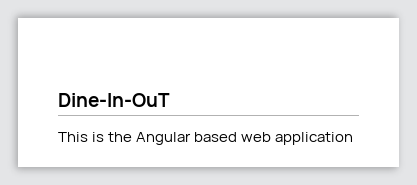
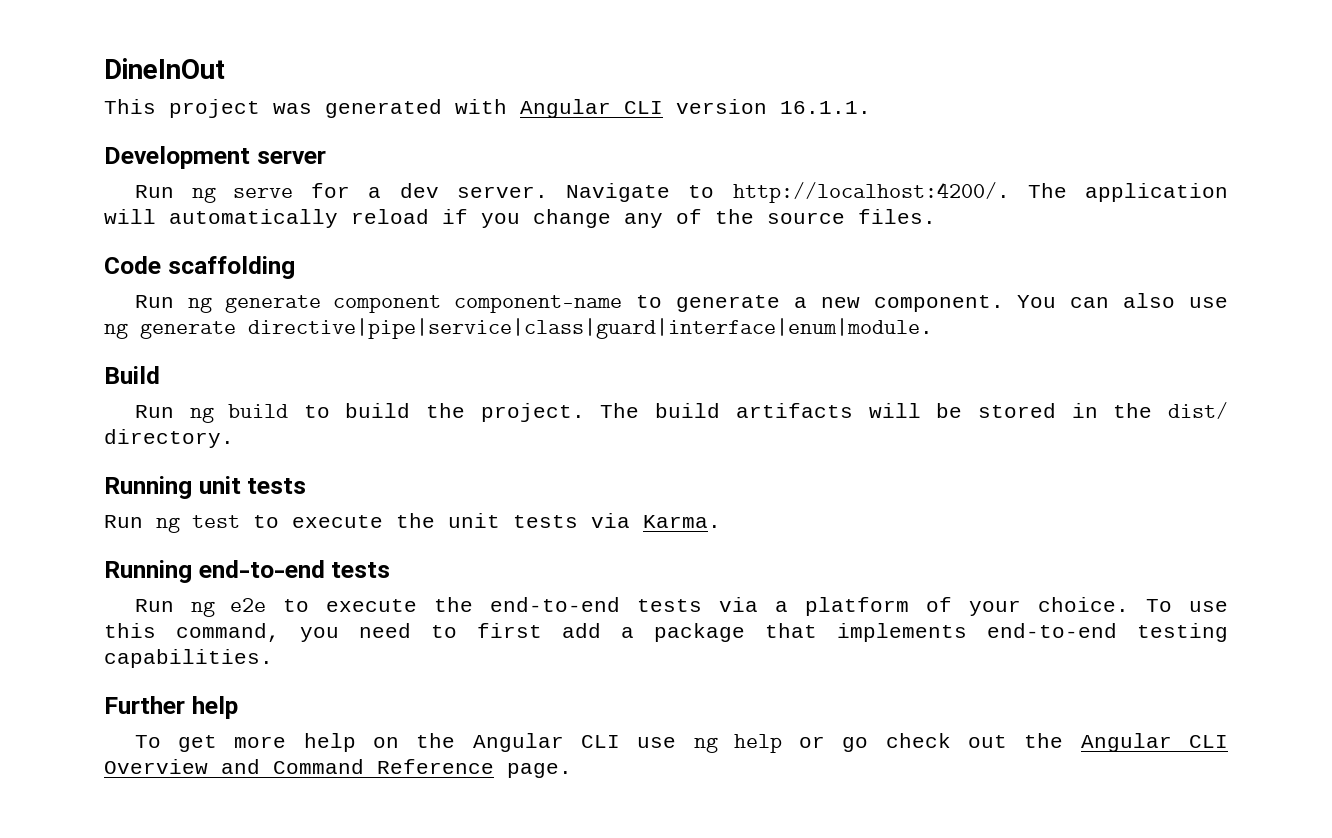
[58,93,170,107] Dine-In-OuT -> [104,58,225,79] DineInOut
[92,132,354,145] is the Angular based web application -> [169,99,871,118] [104,146,326,169] [134,182,1228,203] [104,209,936,228] [104,256,295,279] [134,293,1229,313] [104,318,933,339] [104,366,160,384] [134,402,1228,423] [104,429,234,448] [104,476,307,499] [104,513,721,533] [104,560,391,583] [134,597,1228,617] [104,623,1228,642] [104,649,273,668] [104,696,238,719] [134,733,1229,753] [104,759,572,778] project was generated with Angular CLI version 16.1.1. // Development server // Run ng serve for a dev server. Navigate to http://localhost:4200/. The application will automatically reload if you change any of the source files. // Code scaffolding // Run ng generate component component-name to generate a new component. You can also use ng generate directive|pipe|service|class|guard|interface|enum|module. // Build // Run ng build to build the project. The build artifacts will be stored in the dist/ directory. // Running unit tests // Run ng test to execute the unit tests via Karma. // Running end-to-end tests // Run ng e2e to execute the end-to-end tests via a platform of your choice. To use this command, you need to first add a package that implements end-to-end testing capabilities. // Further help // To get more help on the Angular CLI use ng help or go check out the Angular CLI Overview and Command Reference page.

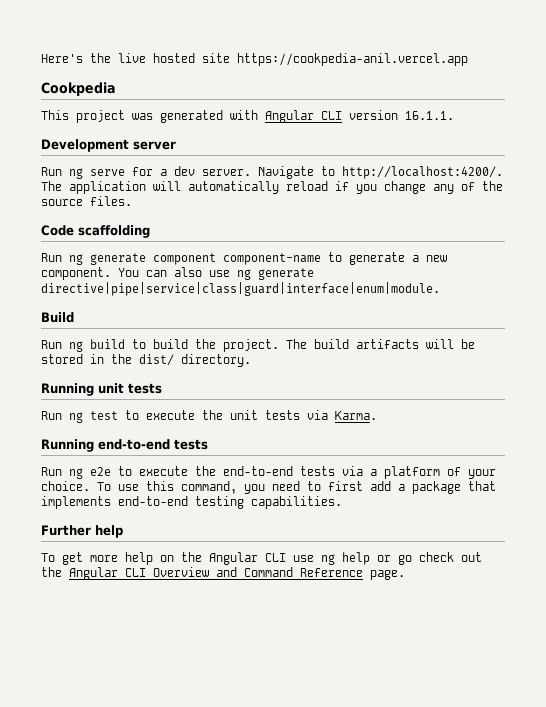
[104,58,225,79] DineInOut -> [41,53,468,66] [41,82,116,96] Here's the live hosted site https://cookpedia-anil.vercel.app // Cookpedia

